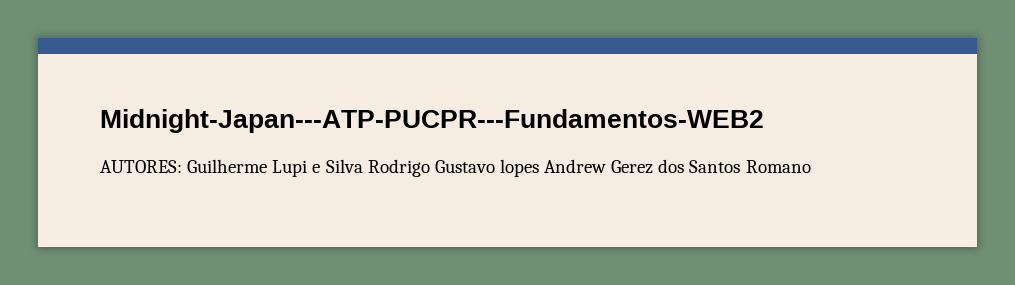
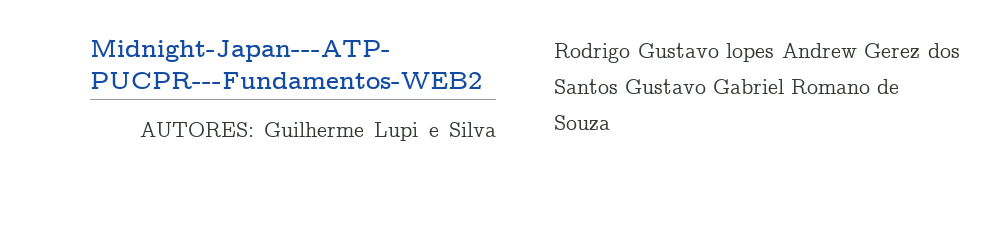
[745,160,811,173] Romano -> [625,79,899,94] [554,115,610,131] Gustavo Gabriel Romano de Souza

